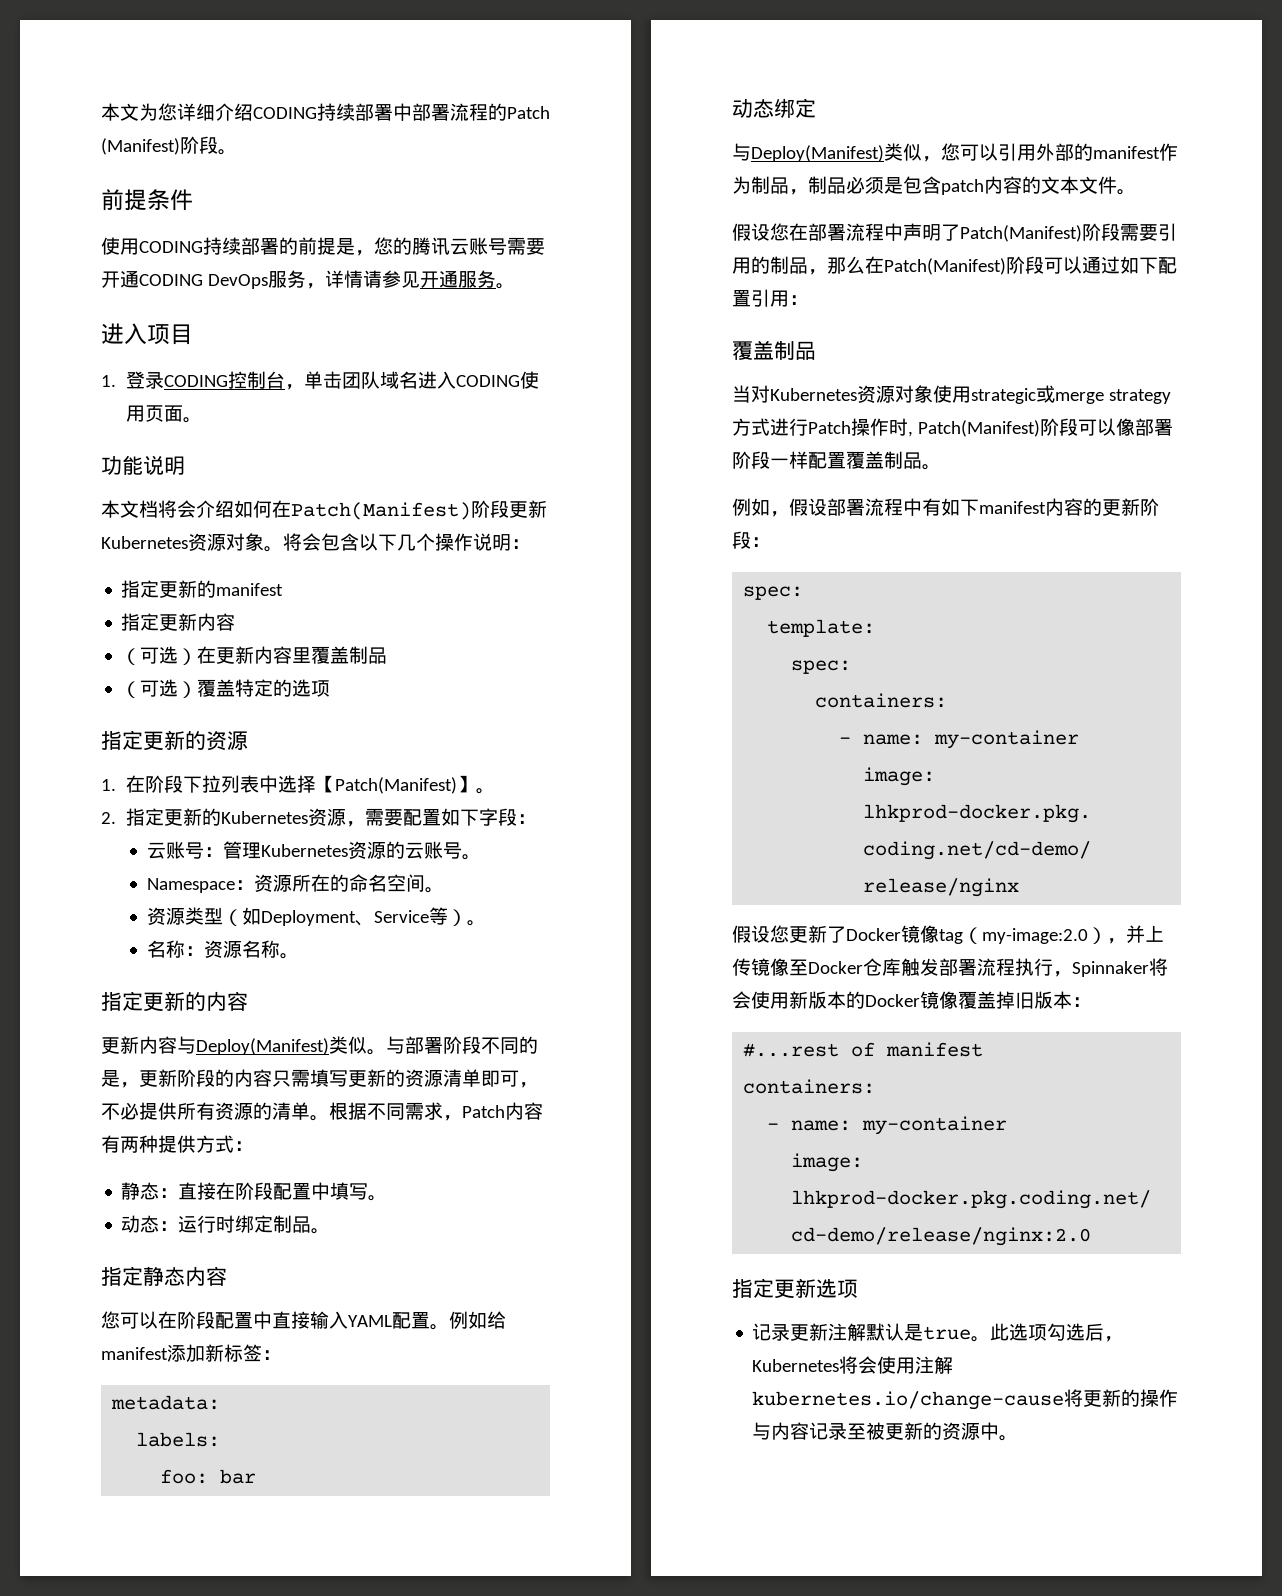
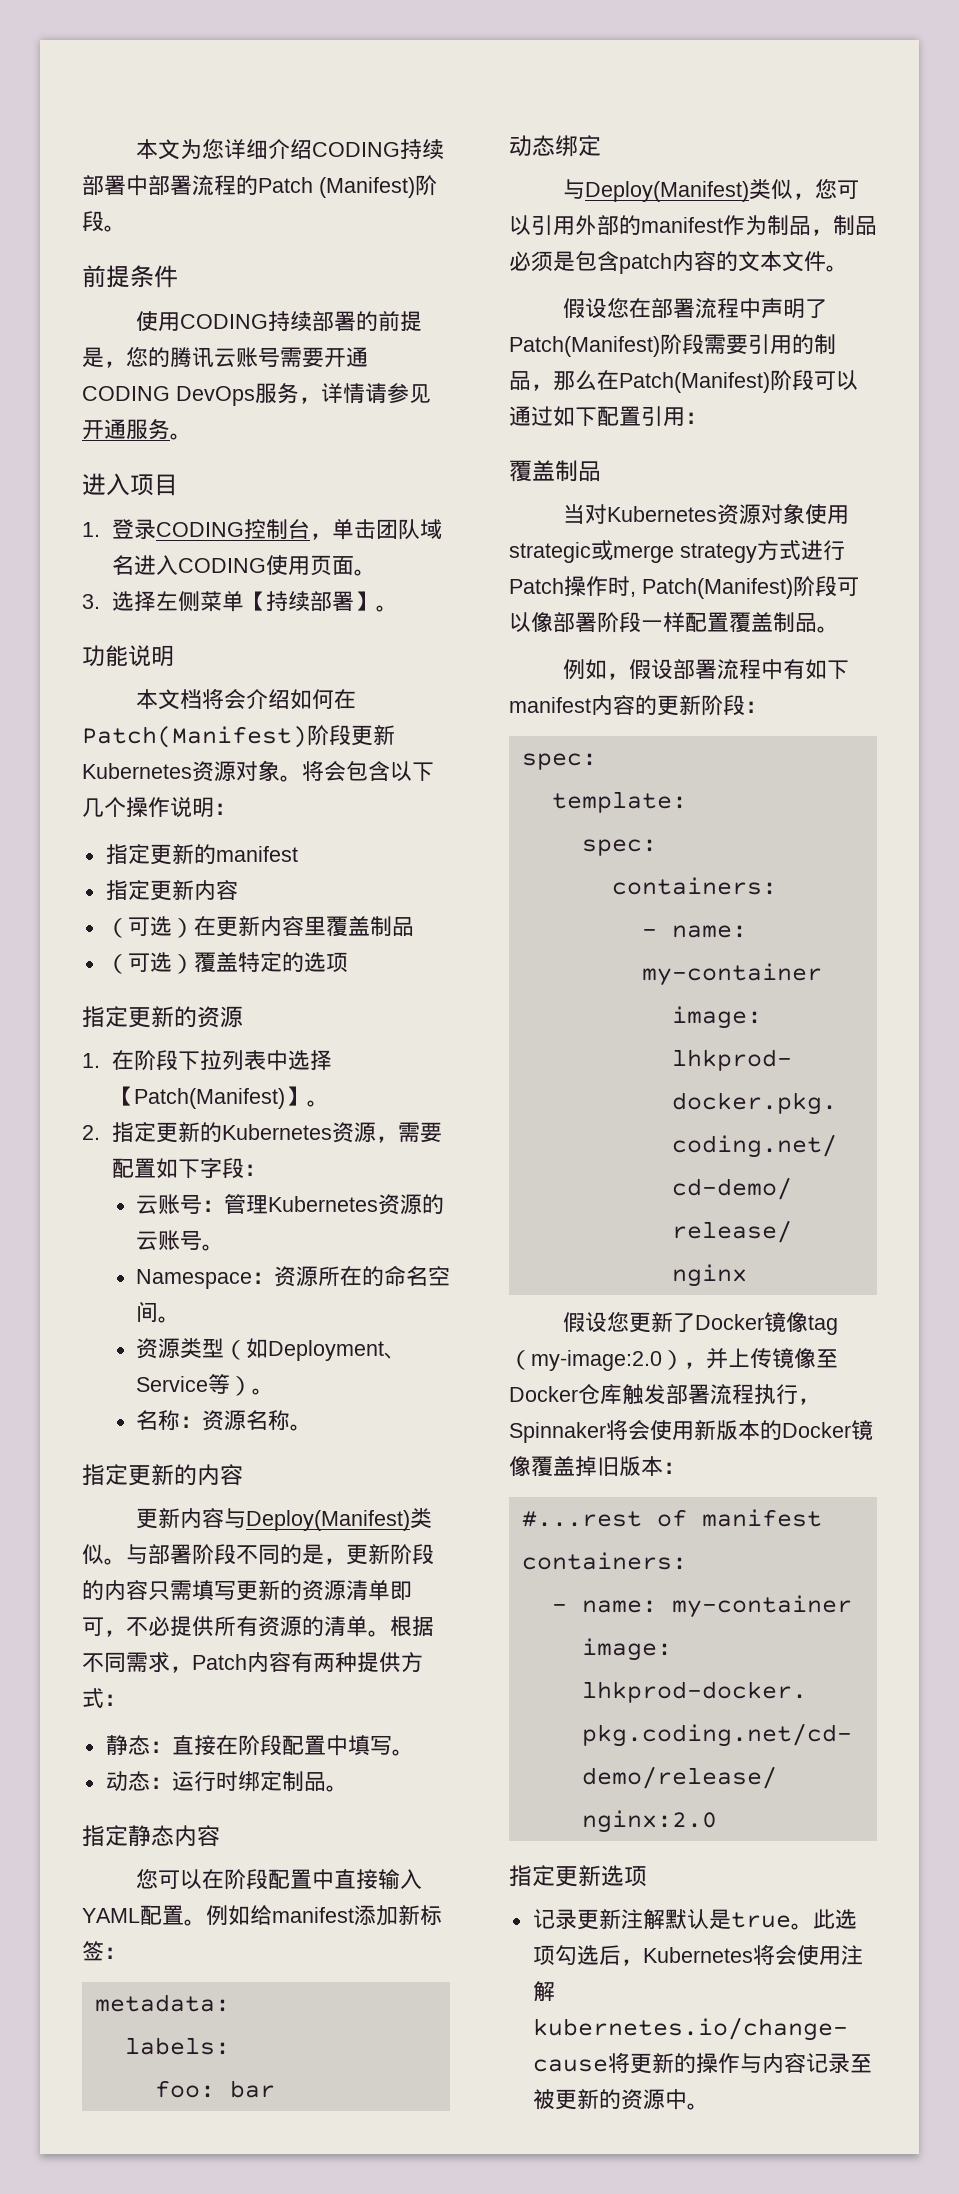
(203, 420) none -> [82,591,399,612] // 3.选择左侧菜单【持续部署】。

